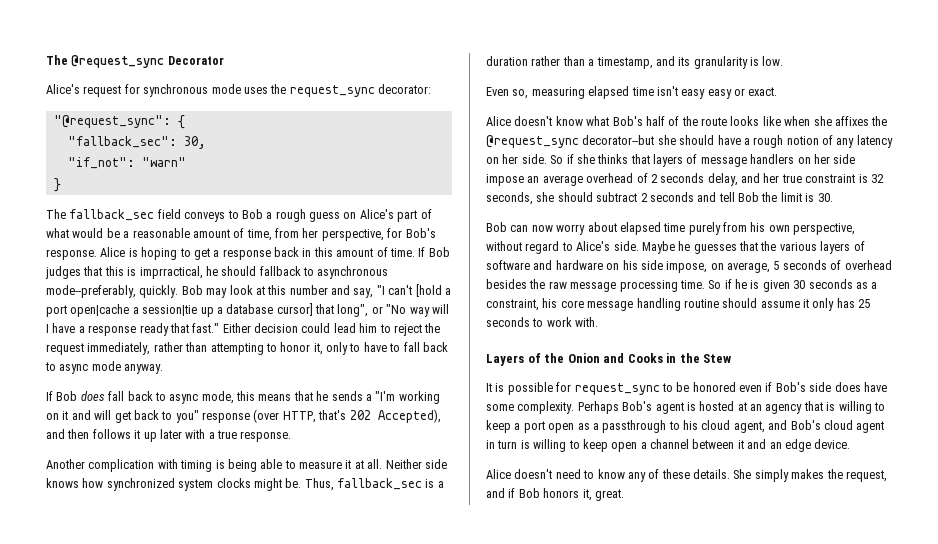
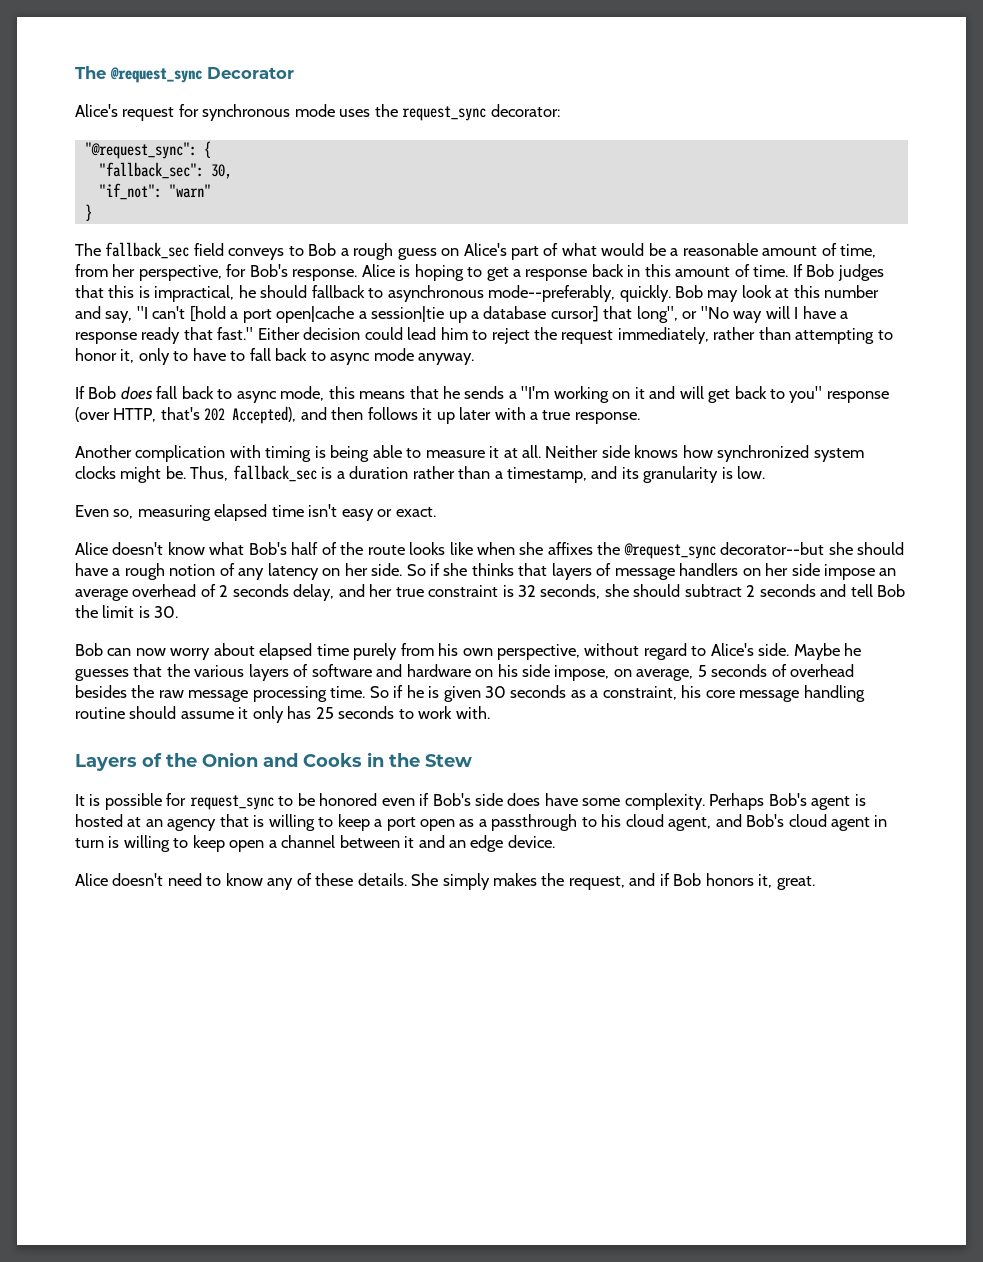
[139,266,203,279] imprractical, -> [154,285,235,302] impractical,
[707,89,732,99] easy -> (374, 515) none

